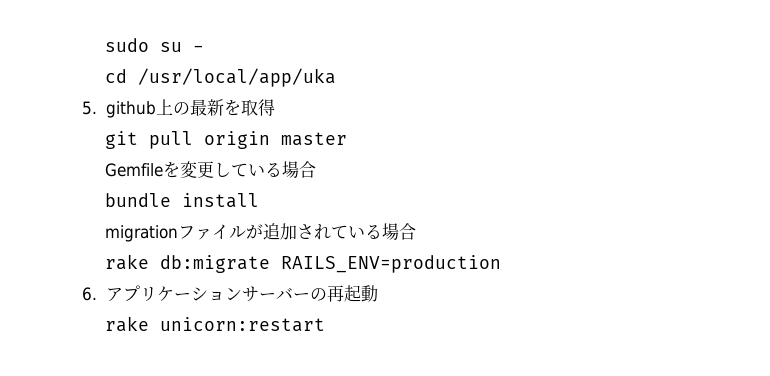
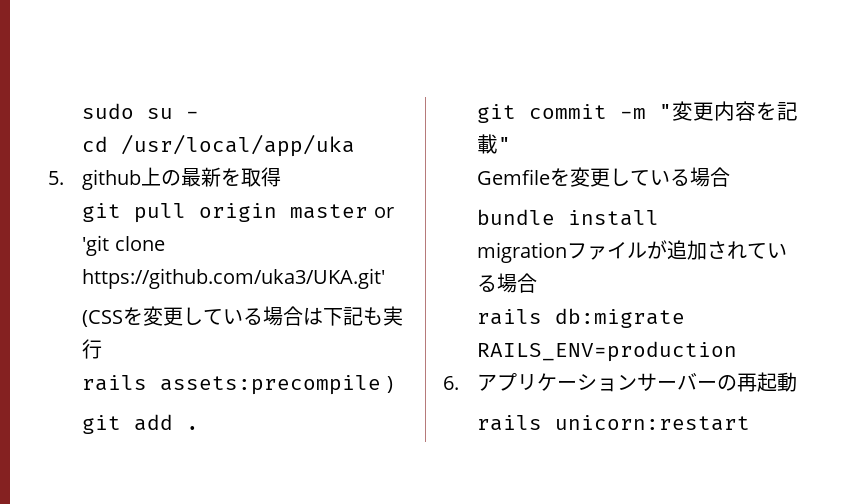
(348, 139) none -> [373,207,394,218] [82,235,165,256] [82,268,386,289] [82,306,404,327] [82,339,103,359] [82,375,393,395] [82,414,200,434] [477,101,799,123] [477,134,512,154] or 'git clone https://github.com/uka3/UKA.git' // (CSSを変更している場合は下記も実行 // rails assets:precompile ) // git add . // git commit -m "変更内容を記載"
[105,254,150,270] rake -> [477,309,543,325] rails
[105,316,150,332] rake -> [477,415,543,431] rails

